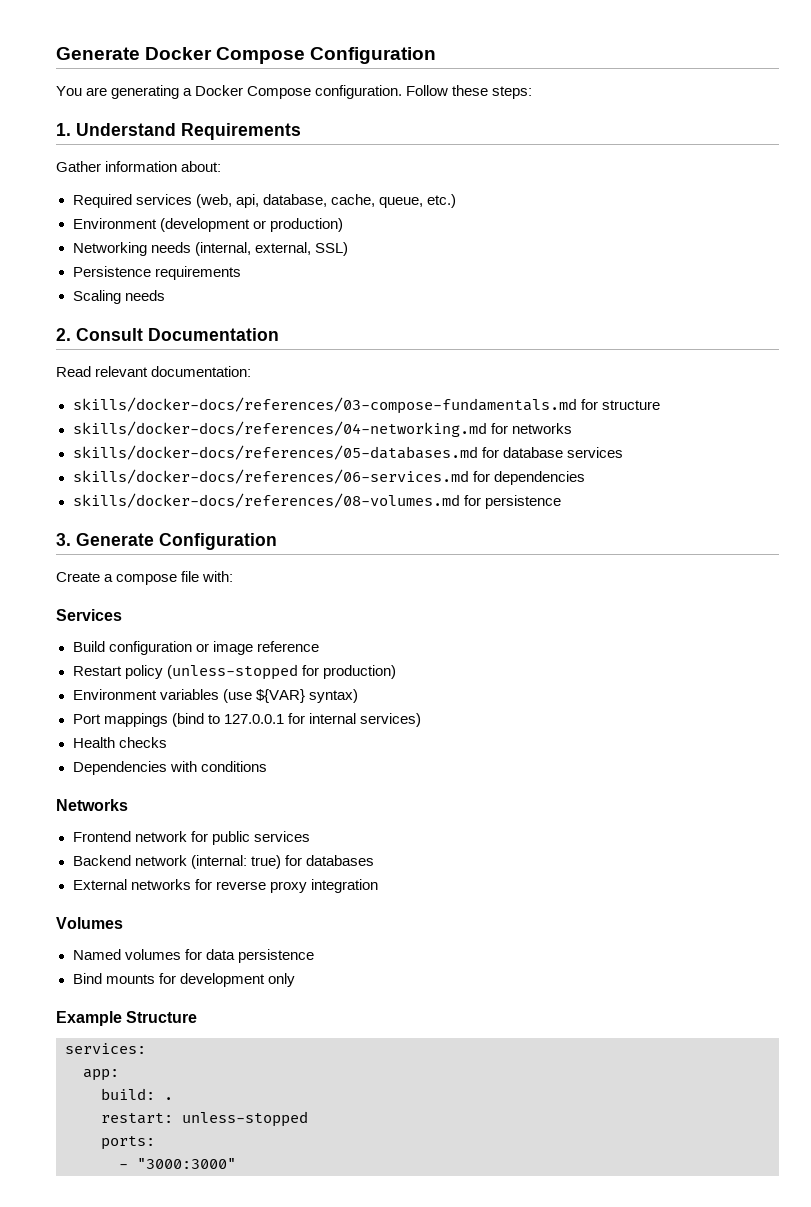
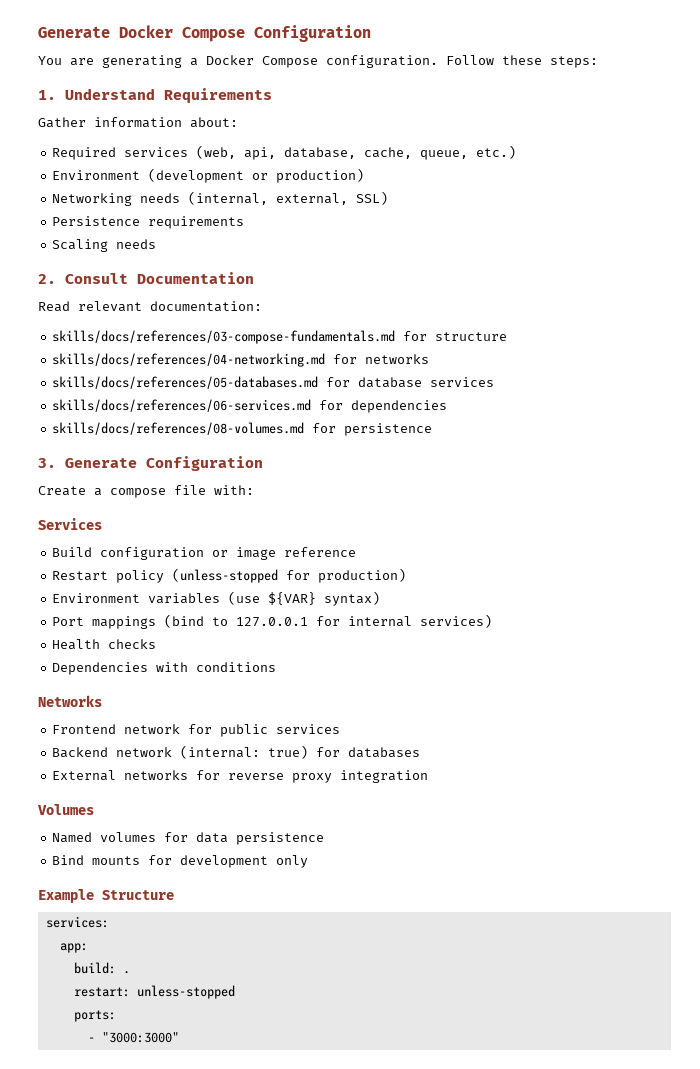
[72,397,577,414] skills/docker-docs/references/03-compose-fundamentals.md -> [52,330,396,344] skills/docs/references/03-compose-fundamentals.md
[72,421,487,437] skills/docker-docs/references/04-networking.md -> [52,353,326,367] skills/docs/references/04-networking.md
[72,445,478,460] skills/docker-docs/references/05-databases.md -> [52,376,319,389] skills/docs/references/05-databases.md
[72,469,469,484] skills/docker-docs/references/06-services.md -> [52,399,312,412] skills/docs/references/06-services.md
[72,493,460,508] skills/docker-docs/references/08-volumes.md -> [52,422,305,435] skills/docs/references/08-volumes.md

